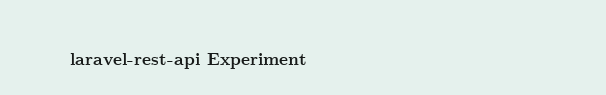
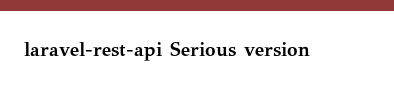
[207,53,307,69] Experiment -> [170,41,310,57] Serious version

